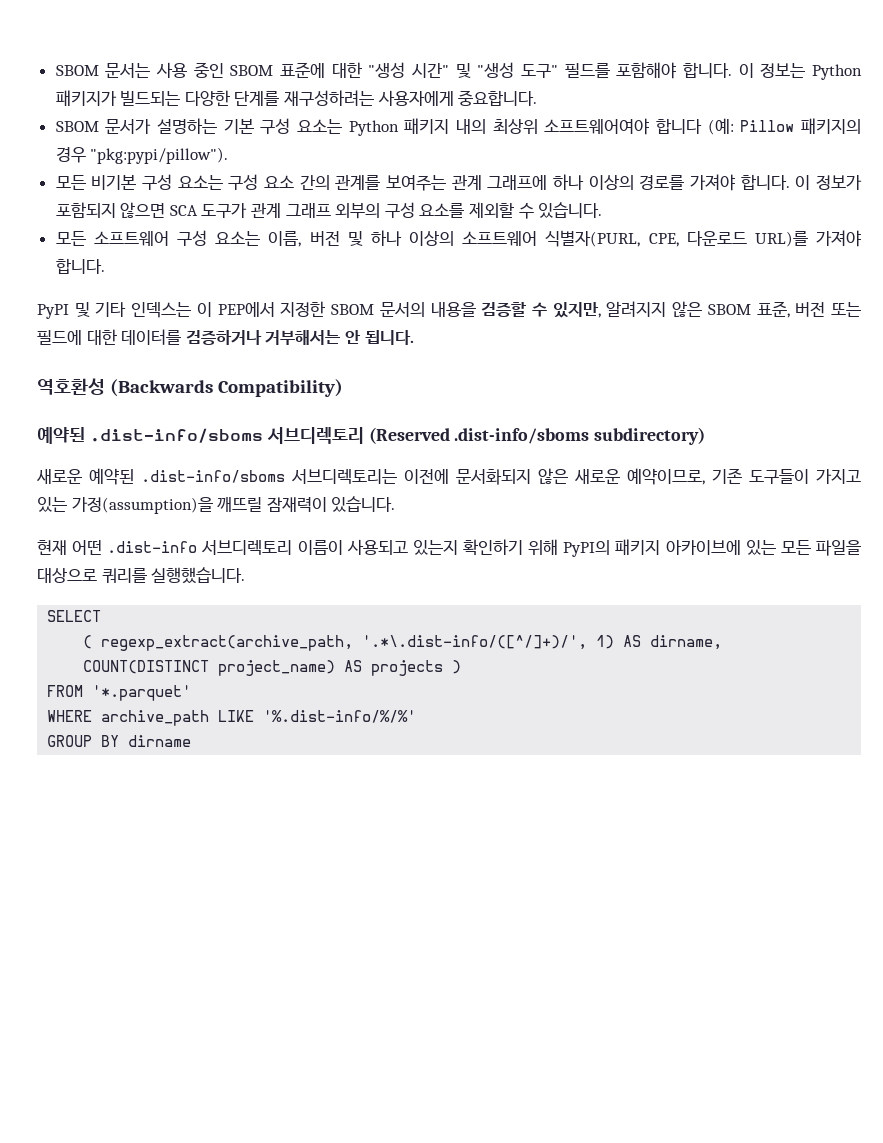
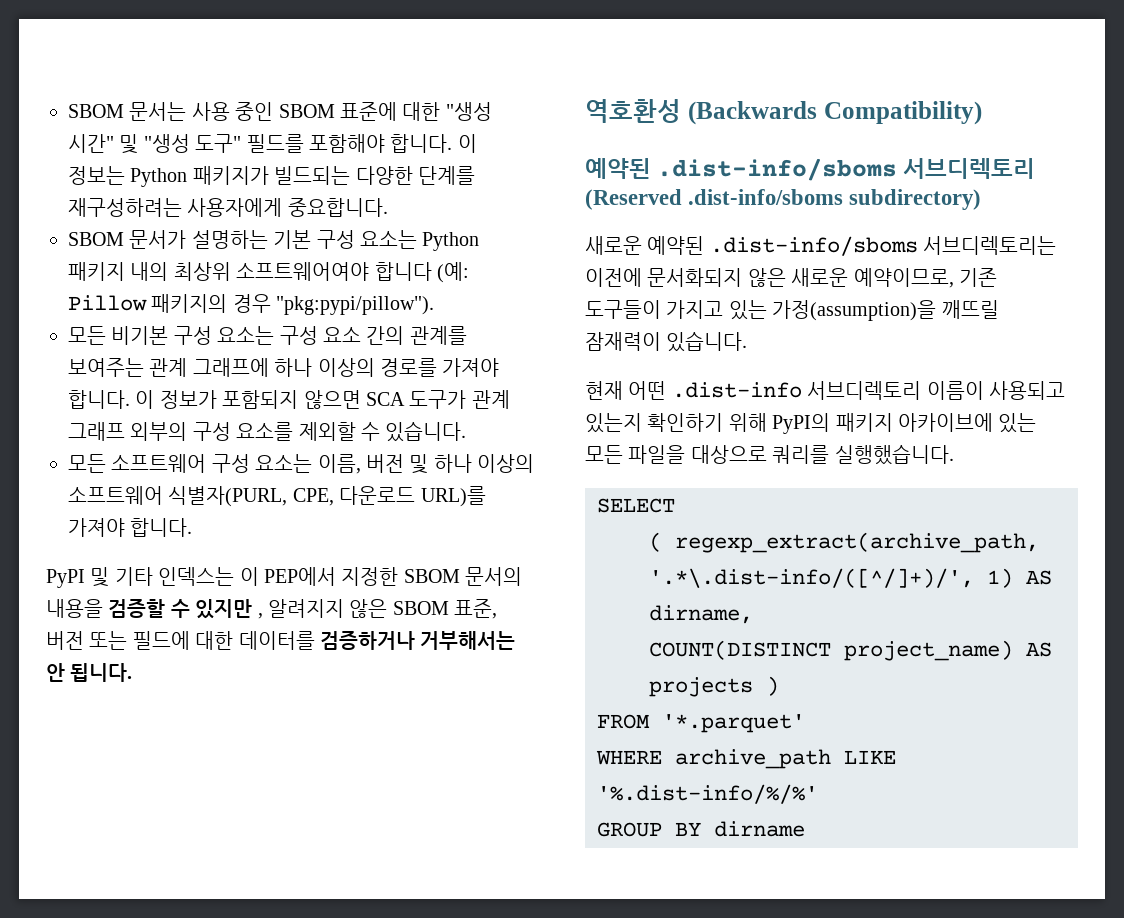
[552,302,601,318] 있지만, -> [195,599,263,619] 있지만 ,

